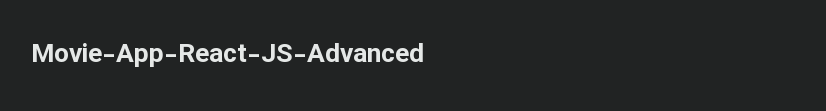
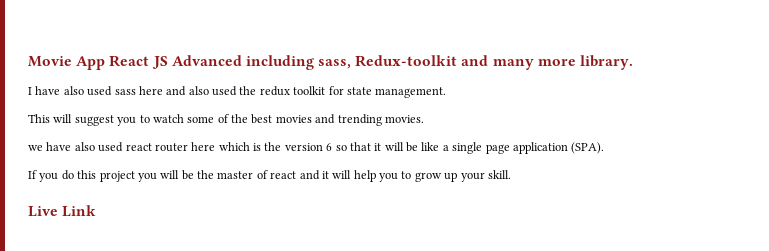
[31,43,424,67] Movie-App-React-JS-Advanced -> [28,55,634,70] [28,86,447,98] [28,114,424,126] [28,142,605,154] [28,170,511,182] [28,205,97,217] Movie App React JS Advanced including sass, Redux-toolkit and many more library. // I have also used sass here and also used the redux toolkit for state management. // This will suggest you to watch some of the best movies and trending movies. // we have also used react router here which is the version 6 so that it will be like a single page application (SPA). // If you do this project you will be the master of react and it will help you to grow up your skill. // Live Link

